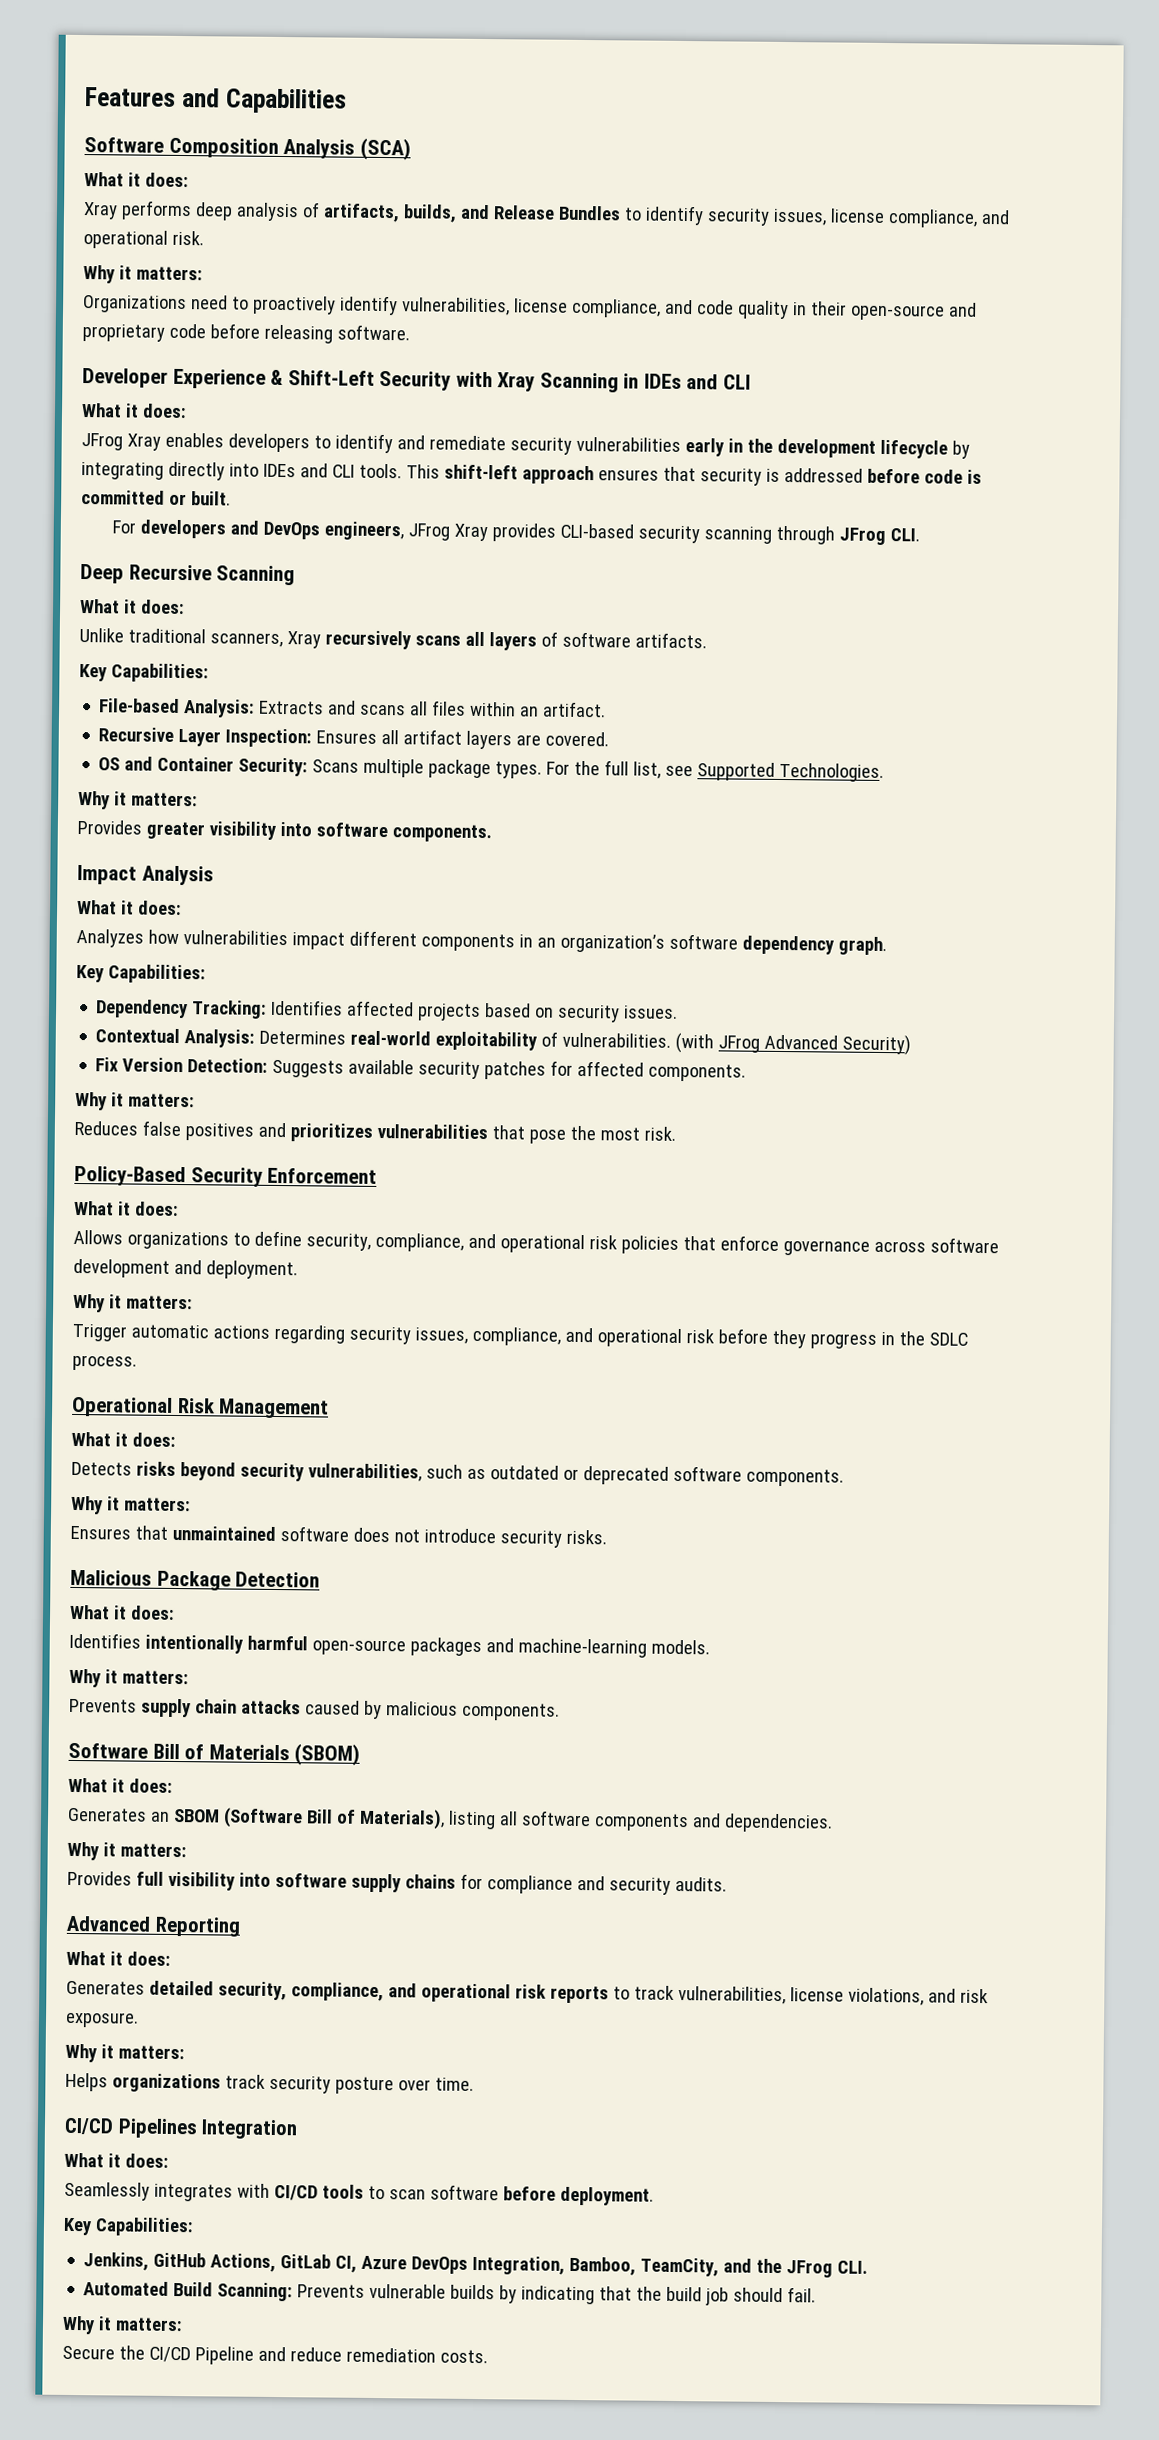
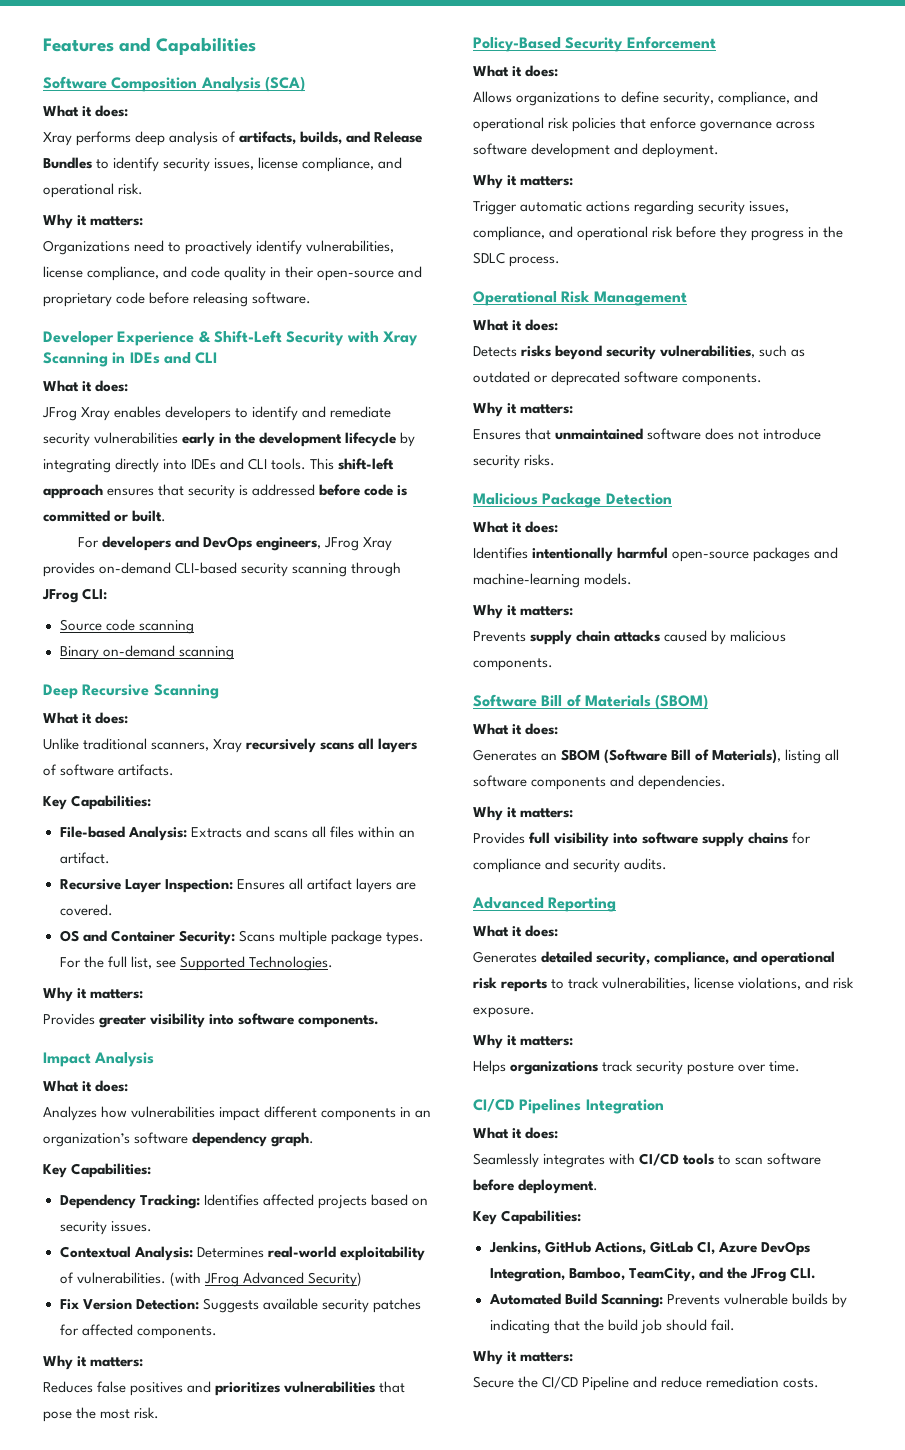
(556, 532) none -> [99,562,172,574] on-demand
[889,528,920,542] CLI. -> [82,588,108,600] [59,619,194,634] [59,645,234,660] CLI: // Source code scanning // Binary on-demand scanning

